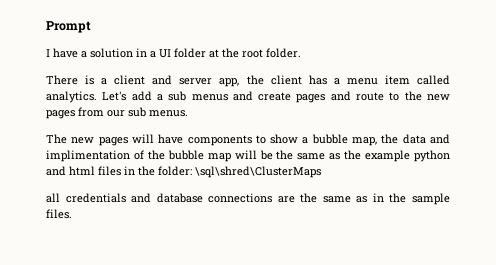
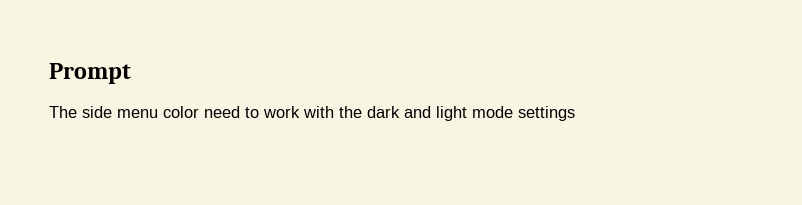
[46,48,301,58] [46,75,451,87] [46,91,451,103] [46,107,188,119] [46,134,451,146] [46,150,450,162] [46,166,321,178] [46,193,451,205] [46,209,72,219] I have a solution in a UI folder at the root folder. // There is a client and server app, the client has a menu item called analytics. Let's add a sub menus and create pages and route to the new pages from our sub menus. // The new pages will have components to show a bubble map, the data and implimentation of the bubble map will be the same as the example python and html files in the folder: \sql\shred\ClusterMaps // all credentials and database connections are the same as in the sample files. -> [49,106,575,121] The side menu color need to work with the dark and light mode settings

